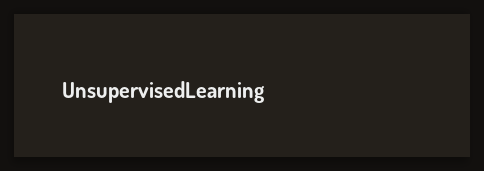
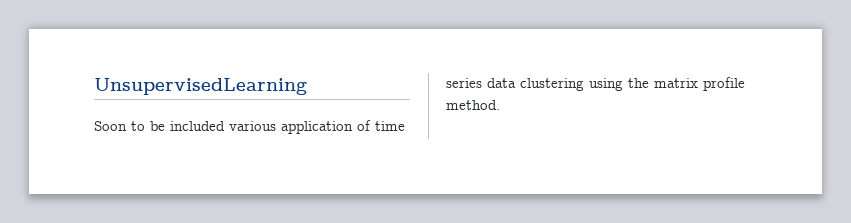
(265, 92) none -> [94,120,405,134] [446,77,745,91] [446,100,500,110] // Soon to be included various application of time series data clustering using the matrix profile method.

